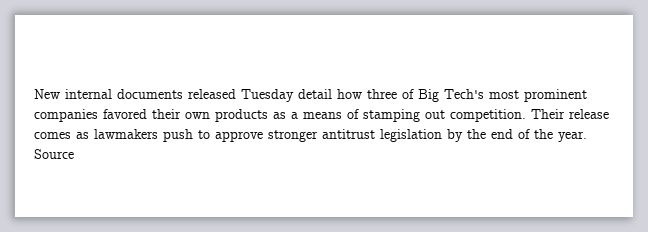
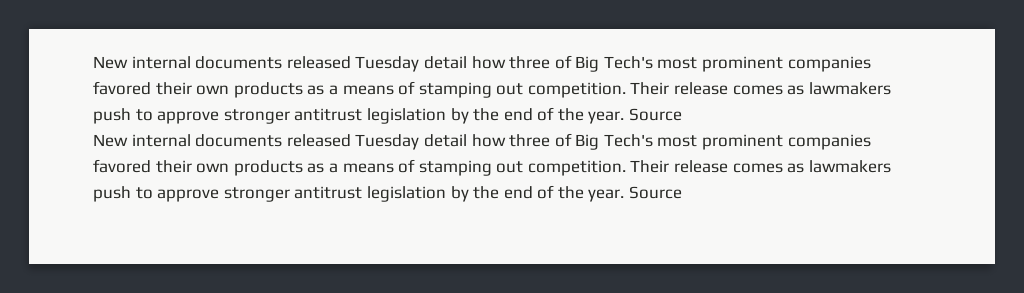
(74, 154) none -> [93,133,871,150] [93,159,891,176] [93,185,683,202] // New internal documents released Tuesday detail how three of Big Tech's most prominent companies favored their own products as a means of stamping out competition. Their release comes as lawmakers push to approve stronger antitrust legislation by the end of the year. Source

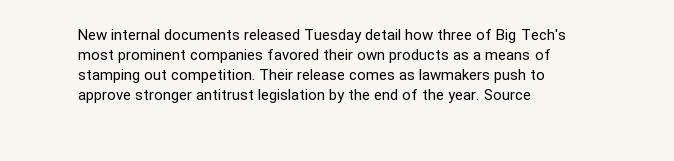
[93,133,871,150] [93,159,891,176] [93,185,683,202] // New internal documents released Tuesday detail how three of Big Tech's most prominent companies favored their own products as a means of stamping out competition. Their release comes as lawmakers push to approve stronger antitrust legislation by the end of the year. Source -> (531, 94) none

